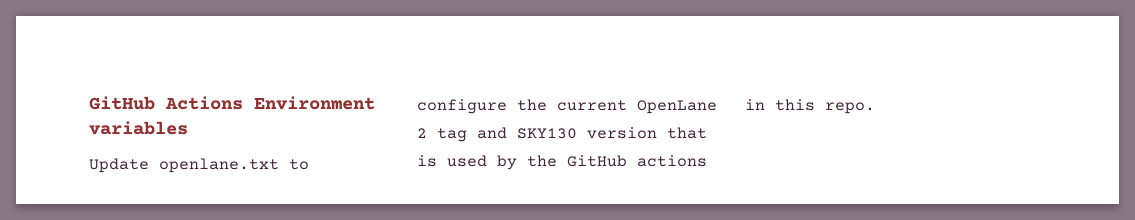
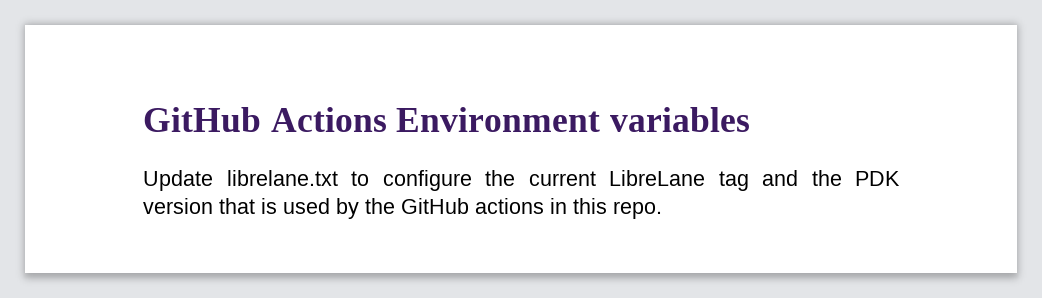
[159,158,279,173] openlane.txt -> [226,170,338,186] librelane.txt
[637,100,717,114] [417,127,577,142] OpenLane 2 tag and SKY130 -> [609,170,900,191] LibreLane tag and the PDK

